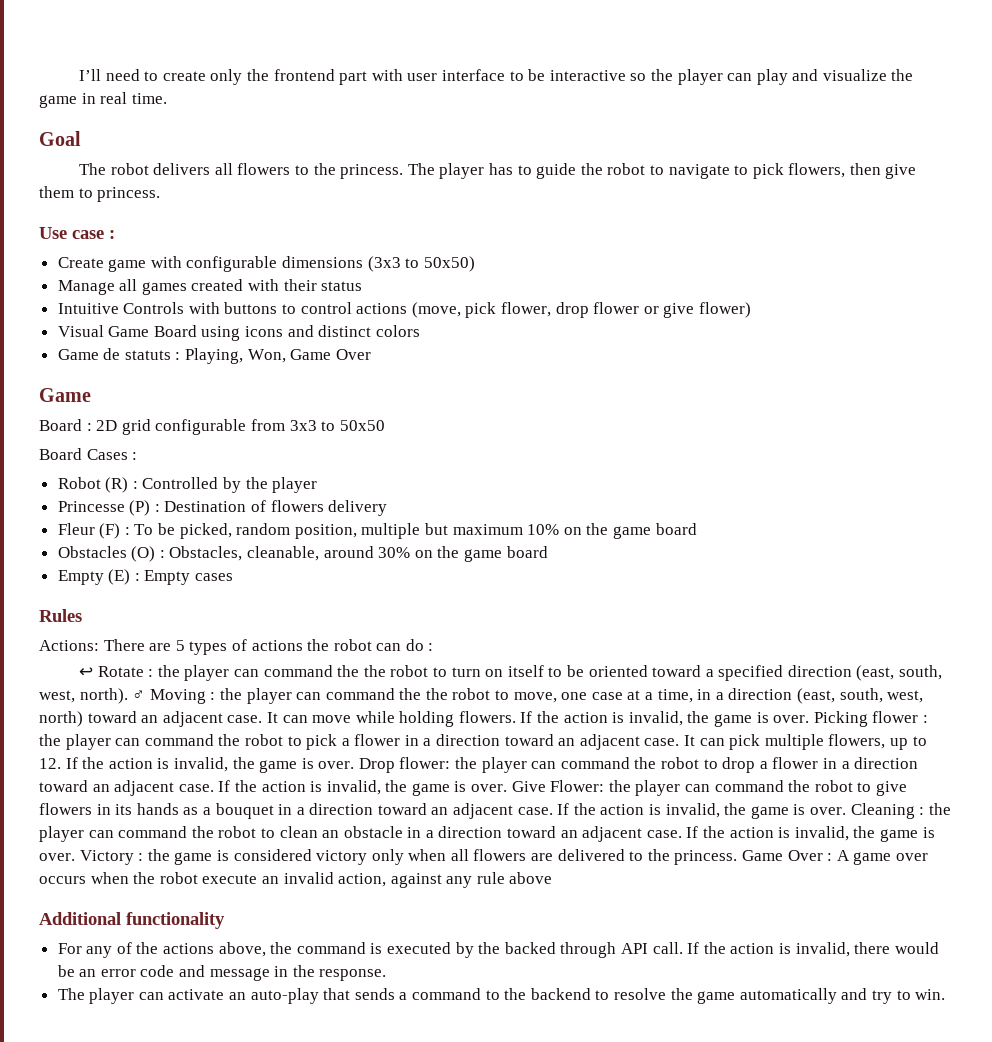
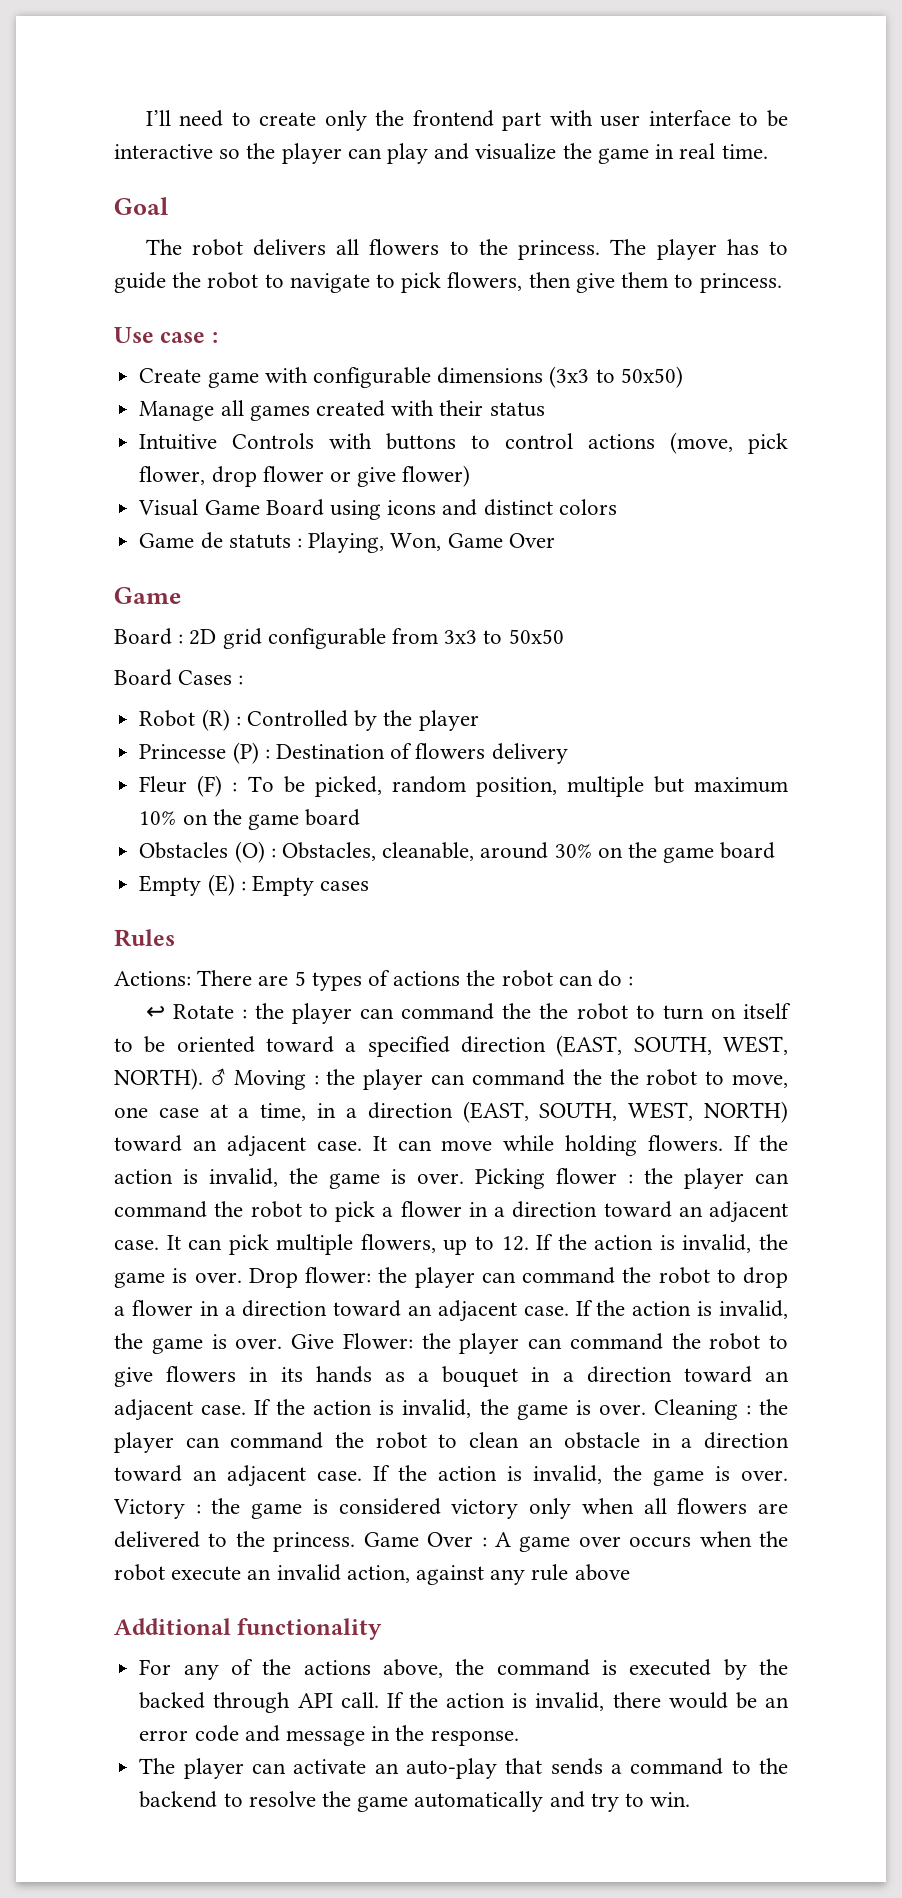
[856,665,943,681] [39,688,128,704] (east, south, west, north). -> [556,1035,788,1057] [114,1068,203,1090] (EAST, SOUTH, WEST, NORTH).
[796,688,924,704] [39,711,83,727] (east, south, west, north) -> [462,1101,788,1123] (EAST, SOUTH, WEST, NORTH)

